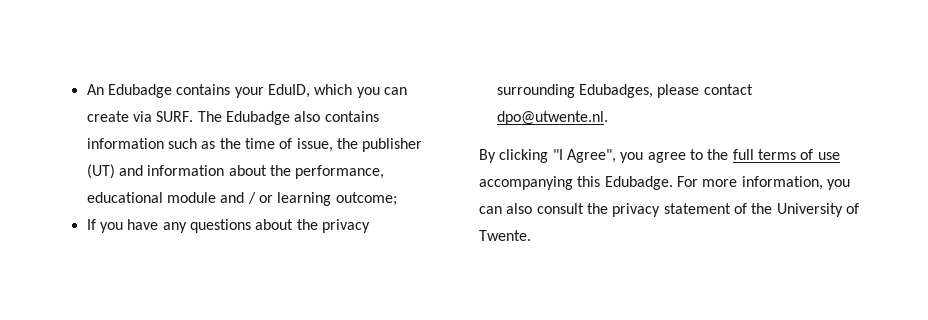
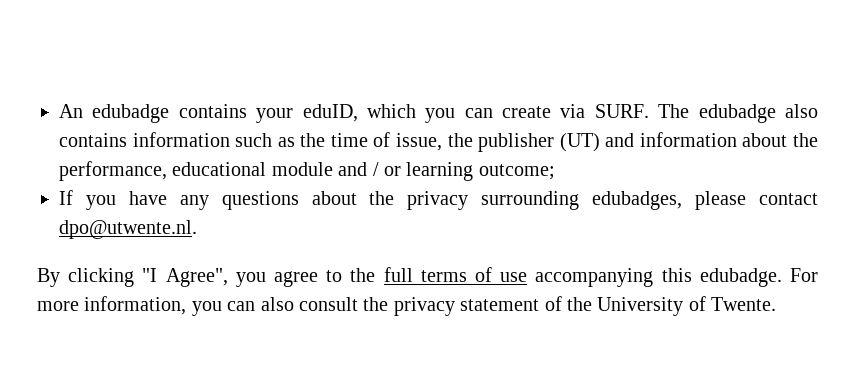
[107,84,172,98] Edubadge -> [92,104,170,123] edubadge
[267,84,310,98] EduID, -> [302,104,358,122] eduID,
[225,111,290,125] Edubadge -> [698,104,776,123] edubadge
[578,84,653,98] Edubadges, -> [592,191,683,210] edubadges,
[604,176,673,190] Edubadge. -> [699,268,782,287] edubadge.

